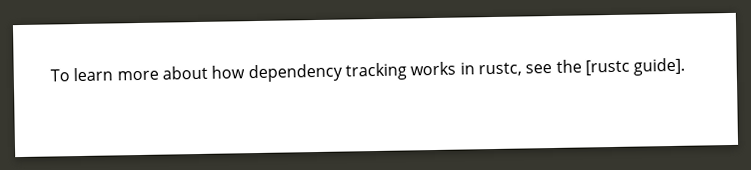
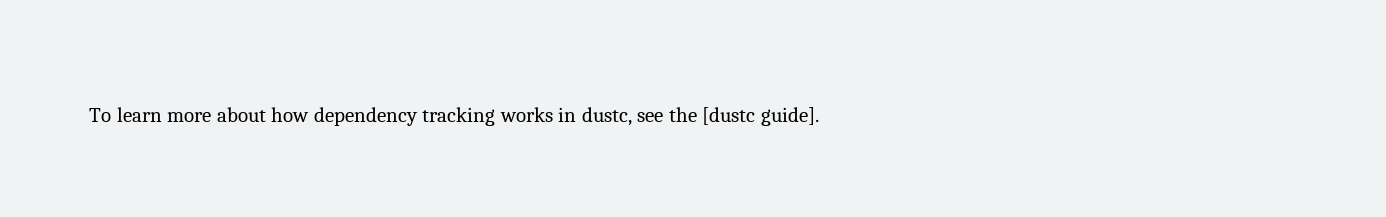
[477,62,522,77] rustc, -> [581,107,632,126] dustc,
[584,59,630,76] [rustc -> [702,107,756,125] [dustc

